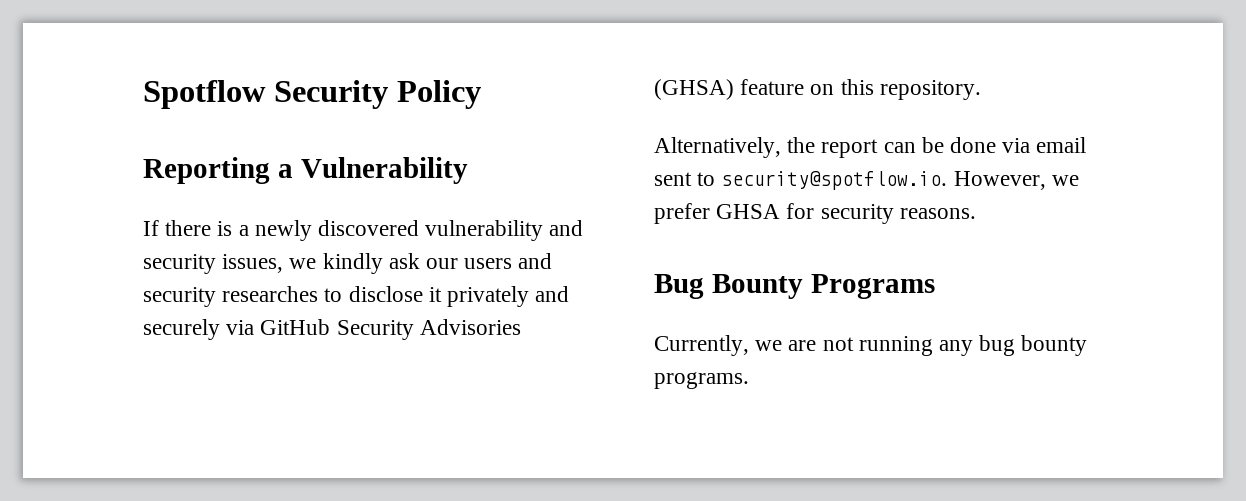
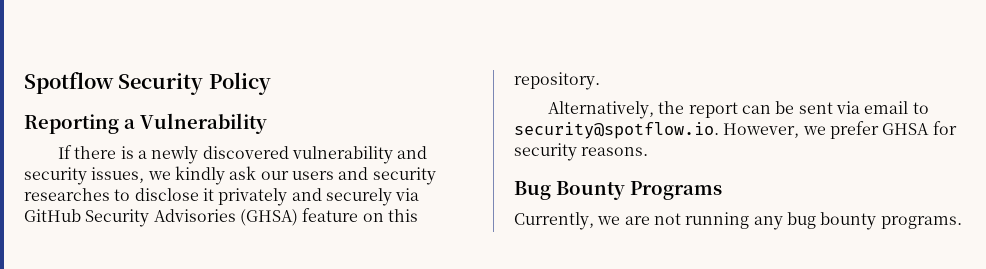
[950,137,997,153] done -> [798,102,833,114] sent
[654,172,692,186] sent -> (909, 107) none

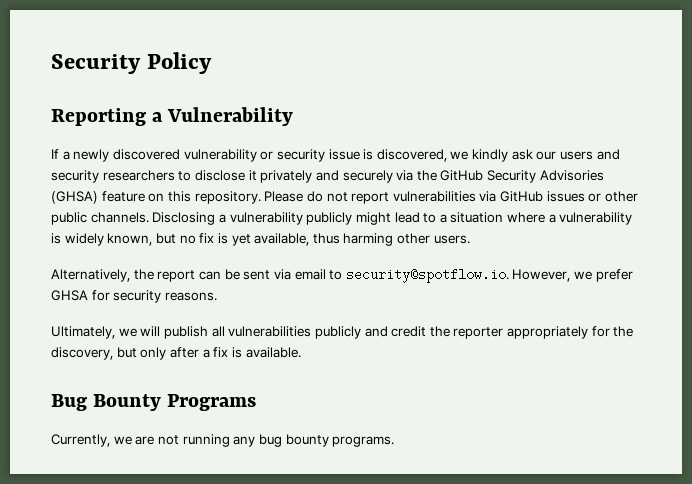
[24,72,114,94] Spotflow -> (51, 64) none
[74,146,134,159] there is -> (59, 154) none
[397,146,428,159] [24,167,145,185] and security issues, -> [260,149,447,162] or security issue is discovered,
[24,188,110,201] researches -> [102,170,175,181] researchers
(420, 194) none -> [416,170,437,181] the
(600, 81) none -> [264,191,639,204] [51,212,633,225] [51,233,470,246] Please do not report vulnerabilities via GitHub issues or other public channels. Disclosing a vulnerability publicly might lead to a situation where a vulnerability is widely known, but no fix is yet available, thus harming other users.
(649, 151) none -> [51,326,634,339] [51,347,301,360] // Ultimately, we will publish all vulnerabilities publicly and credit the reporter appropriately for the discovery, but only after a fix is available.

